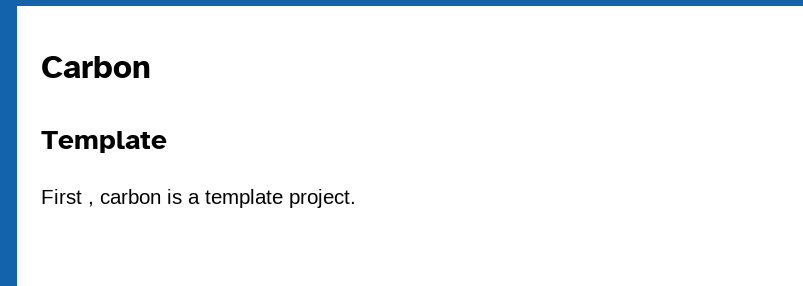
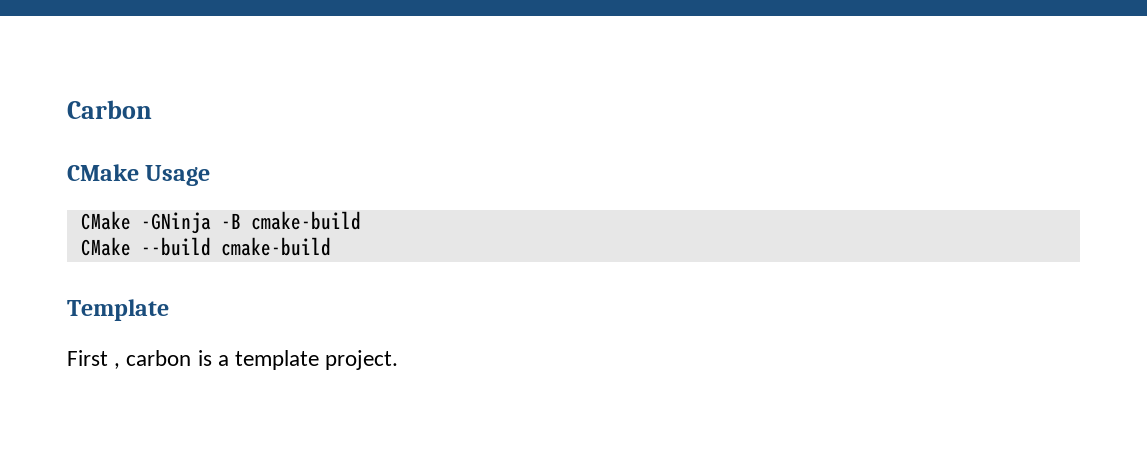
(151, 67) none -> [67,164,211,186] [80,211,361,234] [80,237,331,256] // CMake Usage // CMake -GNinja -B cmake-build // CMake --build cmake-build

